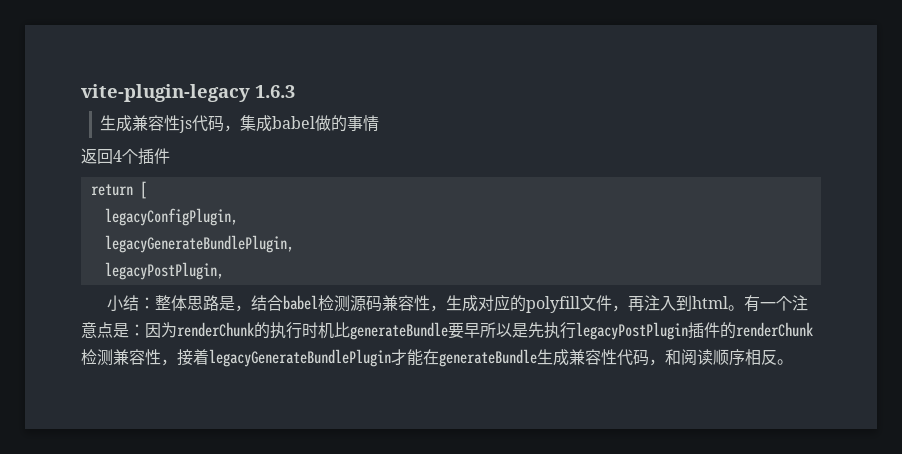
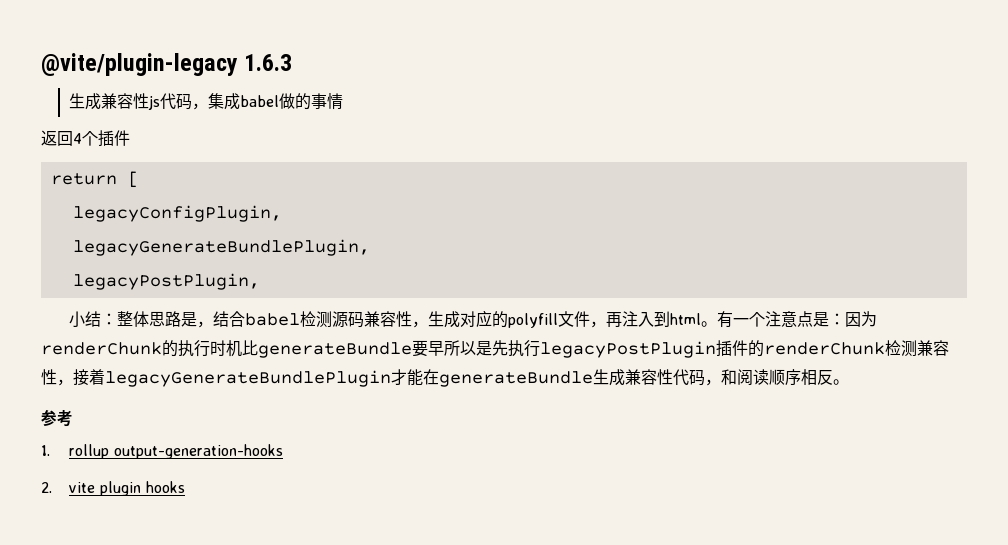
[81,84,250,102] vite-plugin-legacy -> [41,53,238,76] @vite/plugin-legacy
(793, 362) none -> [41,410,73,427] [41,444,283,459] [41,481,185,496] // 参考 // 1. rollup output-generation-hooks // 2. vite plugin hooks

